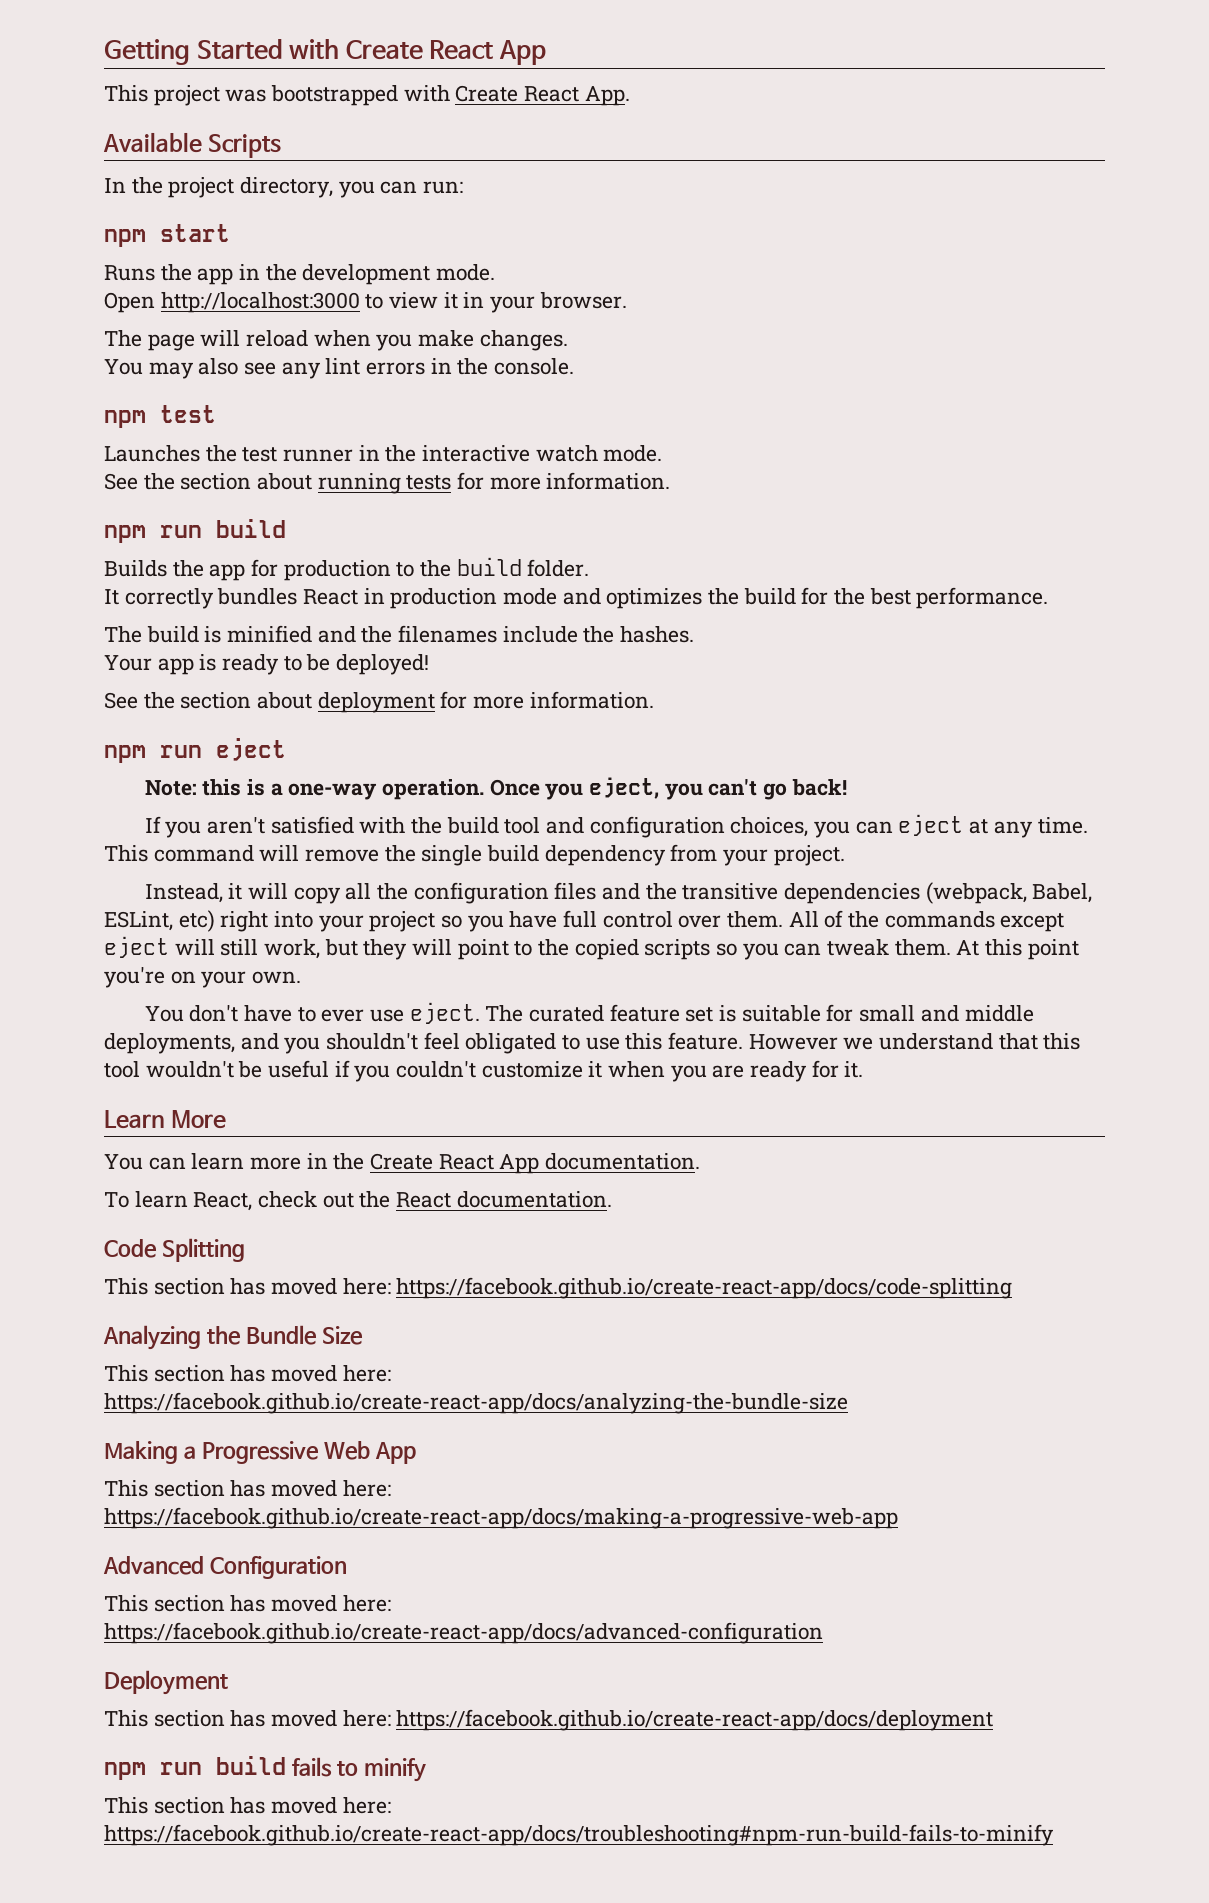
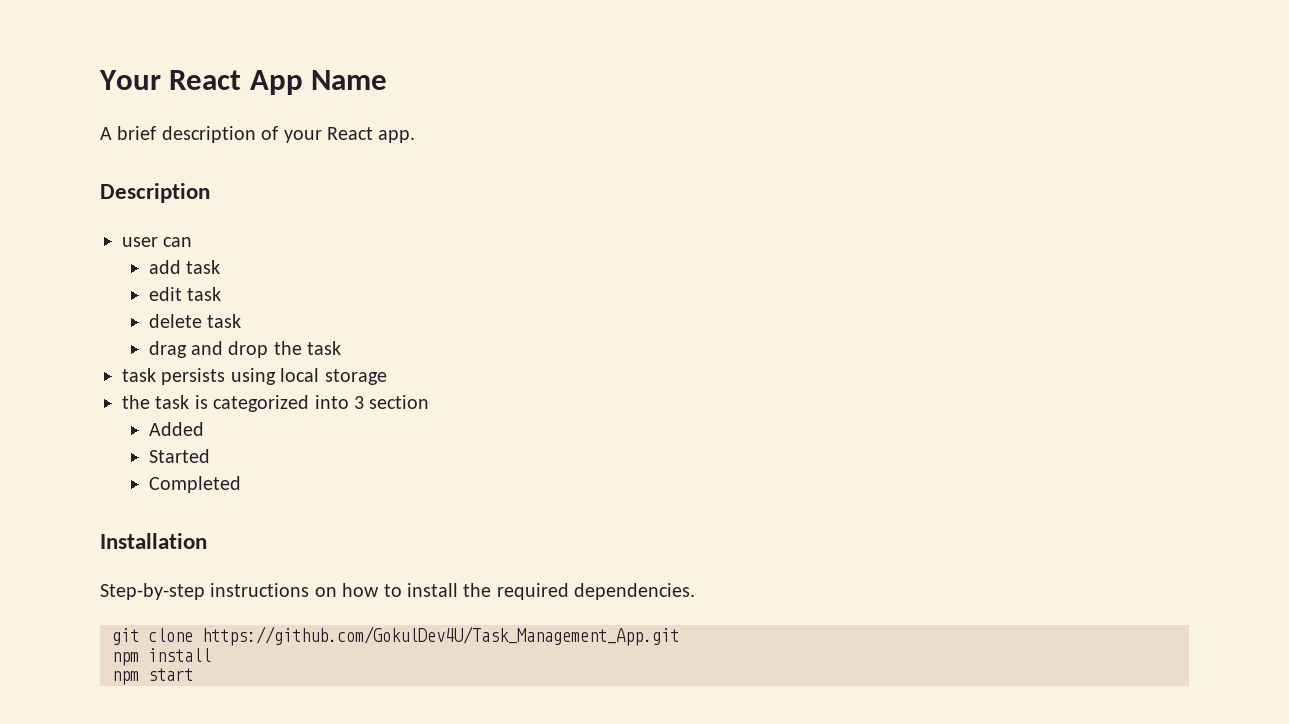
[104,39,547,65] [104,85,630,106] [103,132,282,158] [104,177,464,198] [104,224,230,247] [104,264,496,285] [104,292,627,313] [104,330,568,351] [104,358,575,379] [104,405,216,428] [104,445,663,462] [104,472,671,494] [104,519,286,543] [104,557,590,581] [104,587,1049,609] [104,625,695,643] [104,654,430,675] [104,691,654,713] [104,738,286,763] [144,777,847,800] [144,814,1088,838] [104,844,845,866] [144,882,1093,904] [104,910,1065,932] [104,936,1079,960] [104,967,302,988] [144,1002,1034,1024] [104,1032,1081,1054] [104,1060,864,1082] [104,1110,227,1129] [104,1153,701,1174] [104,1191,612,1211] [104,1238,245,1262] [104,1277,1013,1299] [103,1325,363,1350] [104,1365,391,1382] [104,1392,848,1414] [104,1441,416,1464] [104,1480,391,1497] [104,1507,898,1529] [103,1556,347,1579] [104,1595,391,1612] [104,1622,823,1644] [104,1670,228,1695] [104,1709,994,1731] [104,1756,426,1782] [104,1797,391,1814] [104,1824,1054,1846] Getting Started with Create React App // This project was bootstrapped with Create React App. // Available Scripts // In the project directory, you can run: // npm start // Runs the app in the development mode. // Open http://localhost:3000 to view it in your browser. // The page will reload when you make changes. // You may also see any lint errors in the console. // npm test // Launches the test runner in the interactive watch mode. // See the section about running tests for more information. // npm run build // Builds the app for production to the build folder. // It correctly bundles React in production mode and optimizes the build for the best performance. // The build is minified and the filenames include the hashes. // Your app is ready to be deployed! // See the section about deployment for more information. // npm run eject // Note: this is a one-way operation. Once you eject, you can't go back! // If you aren't satisfied with the build tool and configuration choices, you can eject at any time. This command will remove the single build dependency from your project. // Instead, it will copy all the configuration files and the transitive dependencies (webpack, Babel, ESLint, etc) right into your project so you have full control over them. All of the commands except eject will still work, but they will point to the copied scripts so you can tweak them. At this point you're on your own. // You don't have to ever use eject. The curated feature set is suitable for small and middle deployments, and you shouldn't feel obligated to use this feature. However we understand that this tool wouldn't be useful if you couldn't customize it when you are ready for it. // Learn More // You can learn more in the Create React App documentation. // To learn React, check out the React documentation. // Code Splitting // This section has moved here: https://facebook.github.io/create-react-app/docs/code-splitting // Analyzing the Bundle Size // This section has moved here: https://facebook.github.io/create-react-app/docs/analyzing-the-bundle-size // Making a Progressive Web App // This section has moved here: https://facebook.github.io/create-react-app/docs/making-a-progressive-web-app // Advanced Configuration // This section has moved here: https://facebook.github.io/create-react-app/docs/advanced-configuration // Deployment // This section has moved here: https://facebook.github.io/create-react-app/docs/deployment // npm run build fails to minify // This section has moved here: https://facebook.github.io/create-react-app/docs/troubleshooting#npm-run-build-fails-to-minify -> [99,70,388,95] [100,126,416,143] [100,183,210,203] [122,237,193,247] [148,260,221,274] [148,287,222,301] [148,314,242,328] [148,341,342,358] [122,368,387,385] [122,395,430,412] [148,422,204,436] [148,449,210,463] [148,476,241,493] [100,533,207,549] [100,583,696,600] [112,626,679,646] [112,648,211,666] [112,668,193,685] Your React App Name // A brief description of your React app. // Description // user can // add task // edit task // delete task // drag and drop the task // task persists using local storage // the task is categorized into 3 section // Added // Started // Completed // Installation // Step-by-step instructions on how to install the required dependencies. // git clone https://github.com/GokulDev4U/Task_Management_App.git // npm install // npm start

